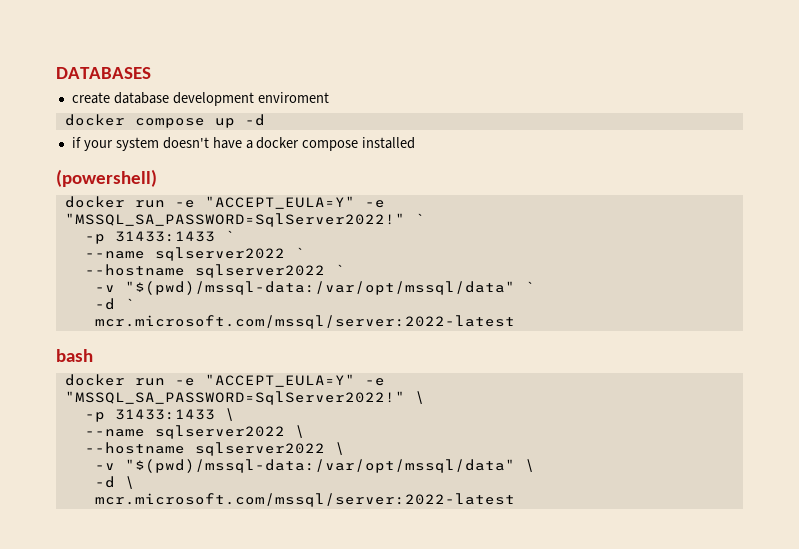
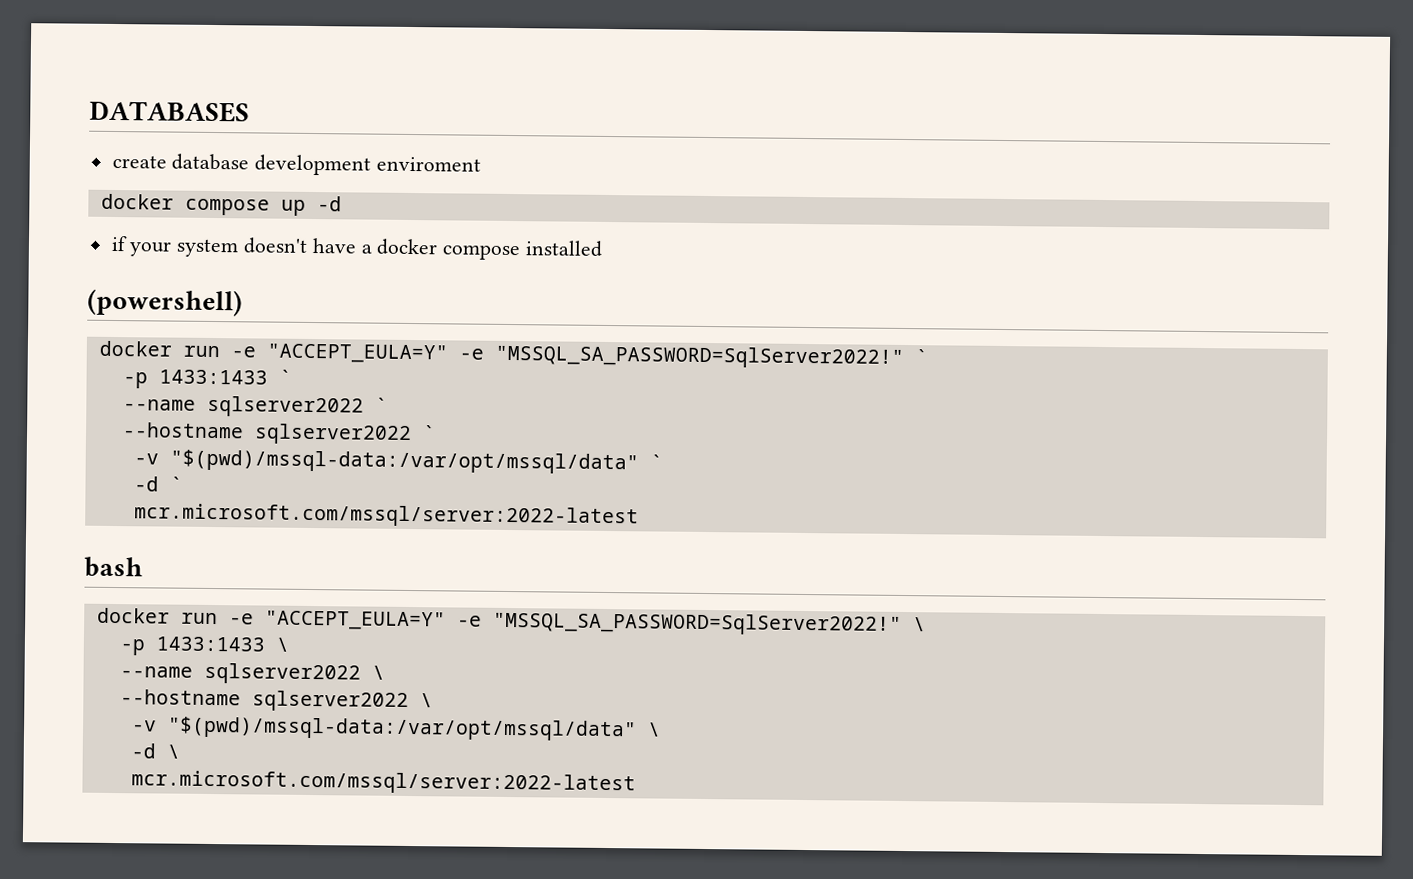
[114,231,215,242] 31433:1433 -> [158,369,268,385] 1433:1433
[114,409,215,420] 31433:1433 -> [155,636,265,652] 1433:1433

